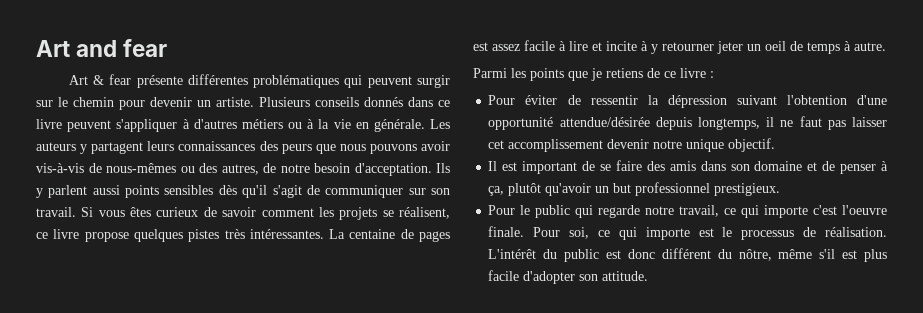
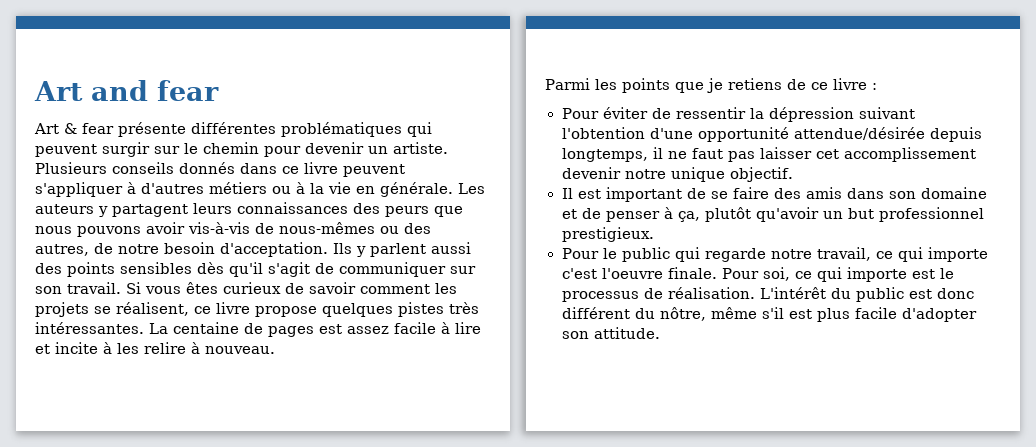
(120, 190) none -> [35,263,62,274] des
[651,41,886,54] y retourner jeter un oeil de temps à autre. -> [117,342,275,354] les relire à nouveau.

